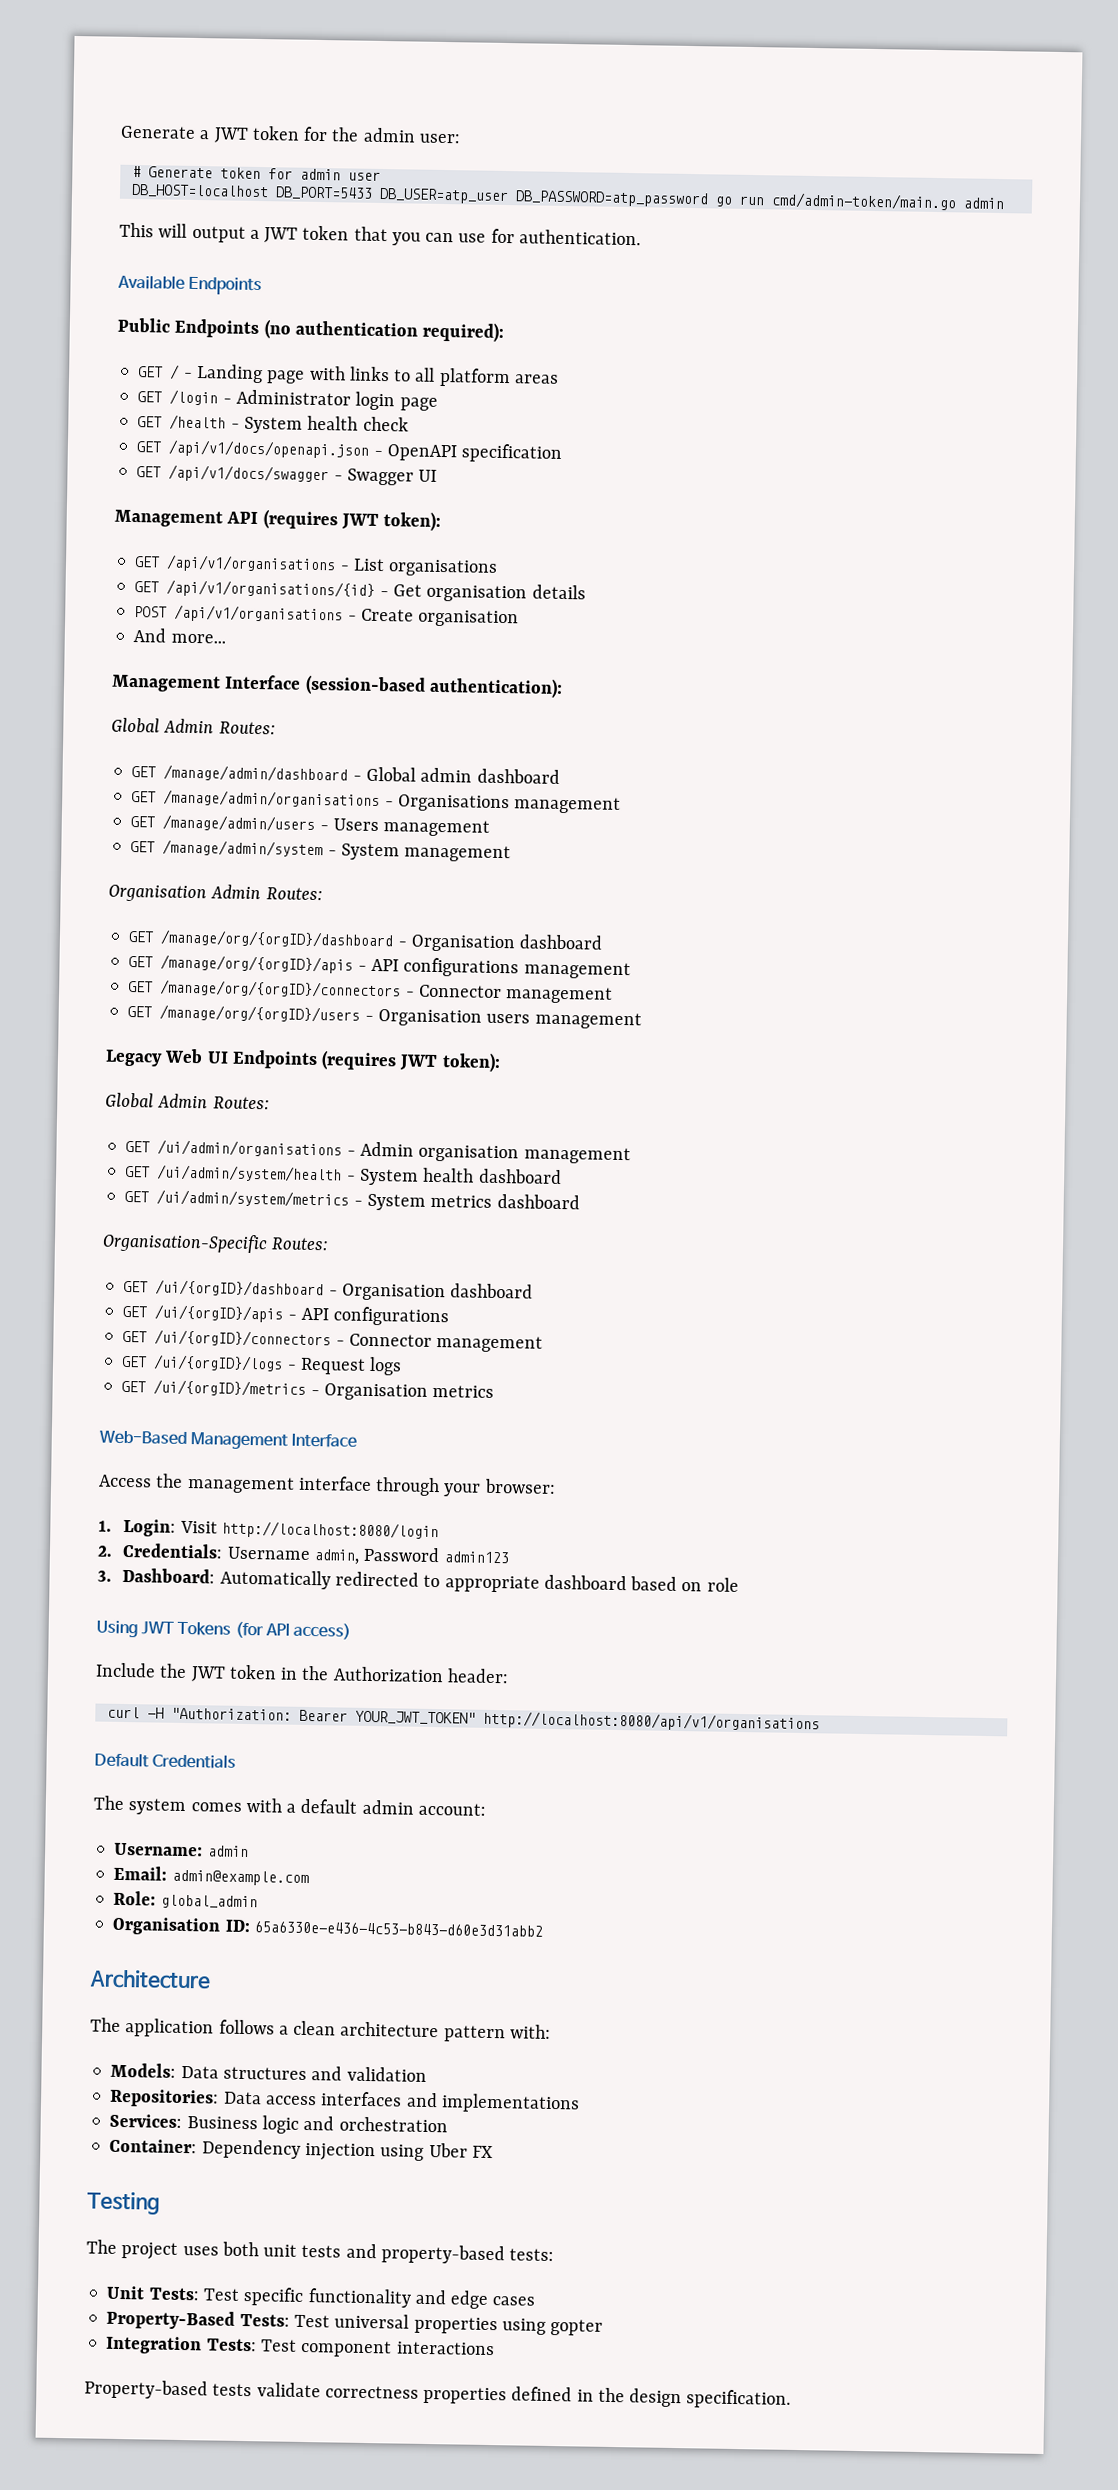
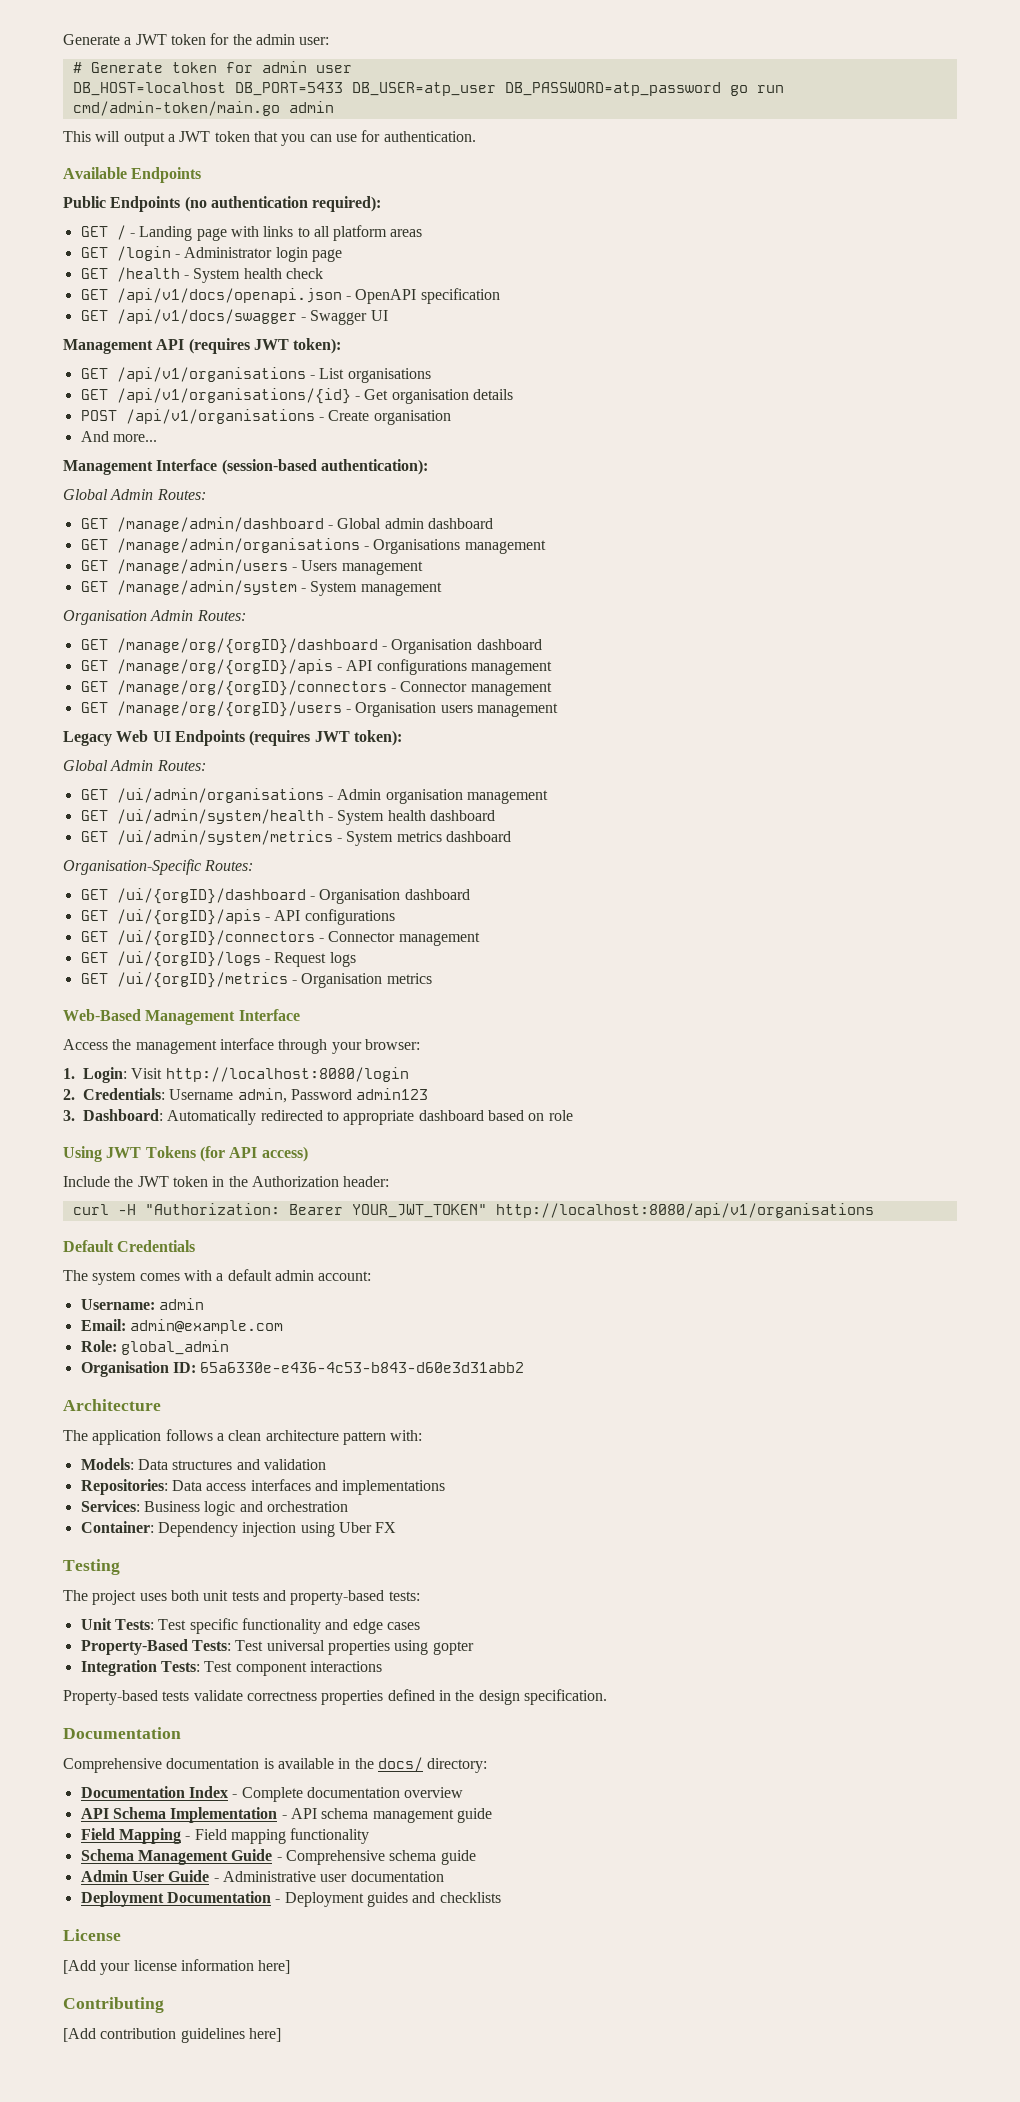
(792, 2399) none -> [63,1727,181,1739] [63,1757,488,1773] [80,1786,464,1802] [80,1807,492,1823] [80,1828,370,1844] [80,1849,476,1865] [80,1870,444,1882] [80,1891,501,1907] [63,1929,121,1941] [63,1959,291,1975] [63,1997,164,2013] [63,2028,281,2043] // Documentation // Comprehensive documentation is available in the docs/ directory: // Documentation Index - Complete documentation overview // API Schema Implementation - API schema management guide // Field Mapping - Field mapping functionality // Schema Management Guide - Comprehensive schema guide // Admin User Guide - Administrative user documentation // Deployment Documentation - Deployment guides and checklists // License // [Add your license information here] // Contributing // [Add contribution guidelines here]

